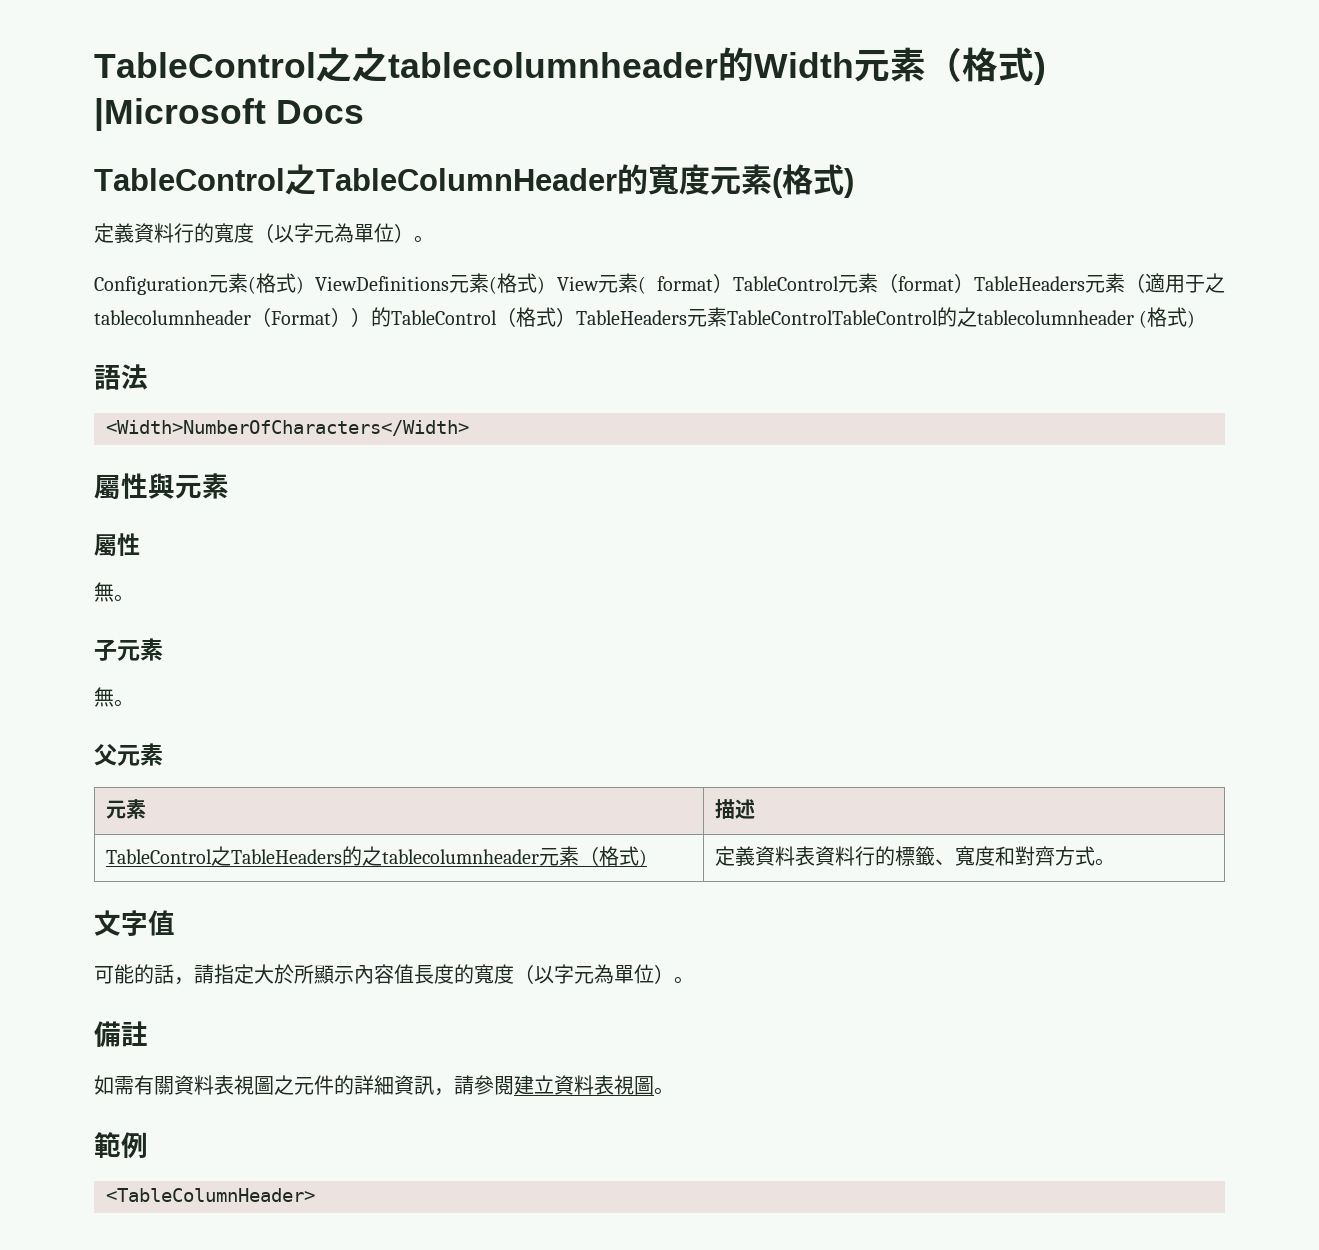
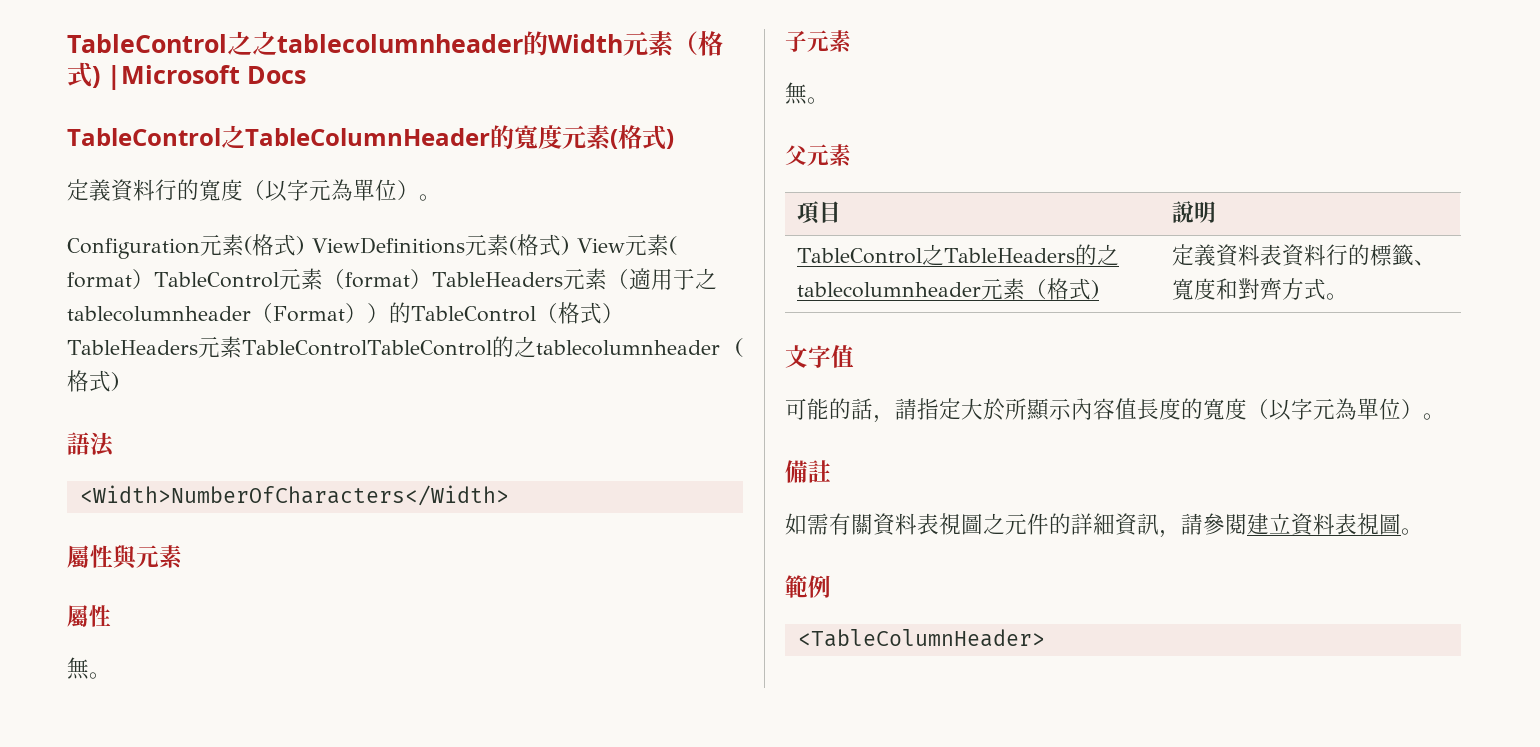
[106,799,147,819] [715,799,756,819] 元素 | 描述 -> [797,201,842,224] [1172,201,1217,223] 項目 | 說明

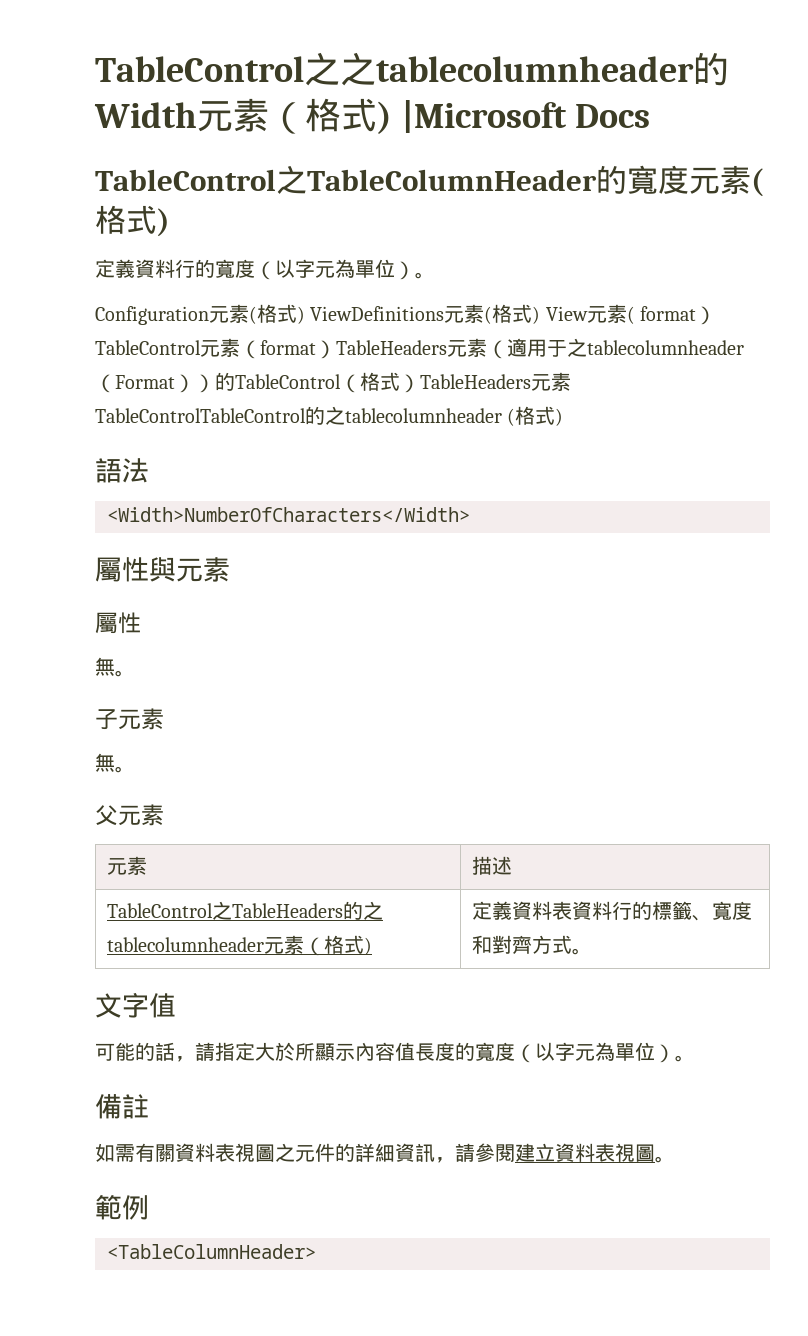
[797,201,842,224] [1172,201,1217,223] 項目 | 說明 -> [107,856,148,875] [472,856,513,875] 元素 | 描述

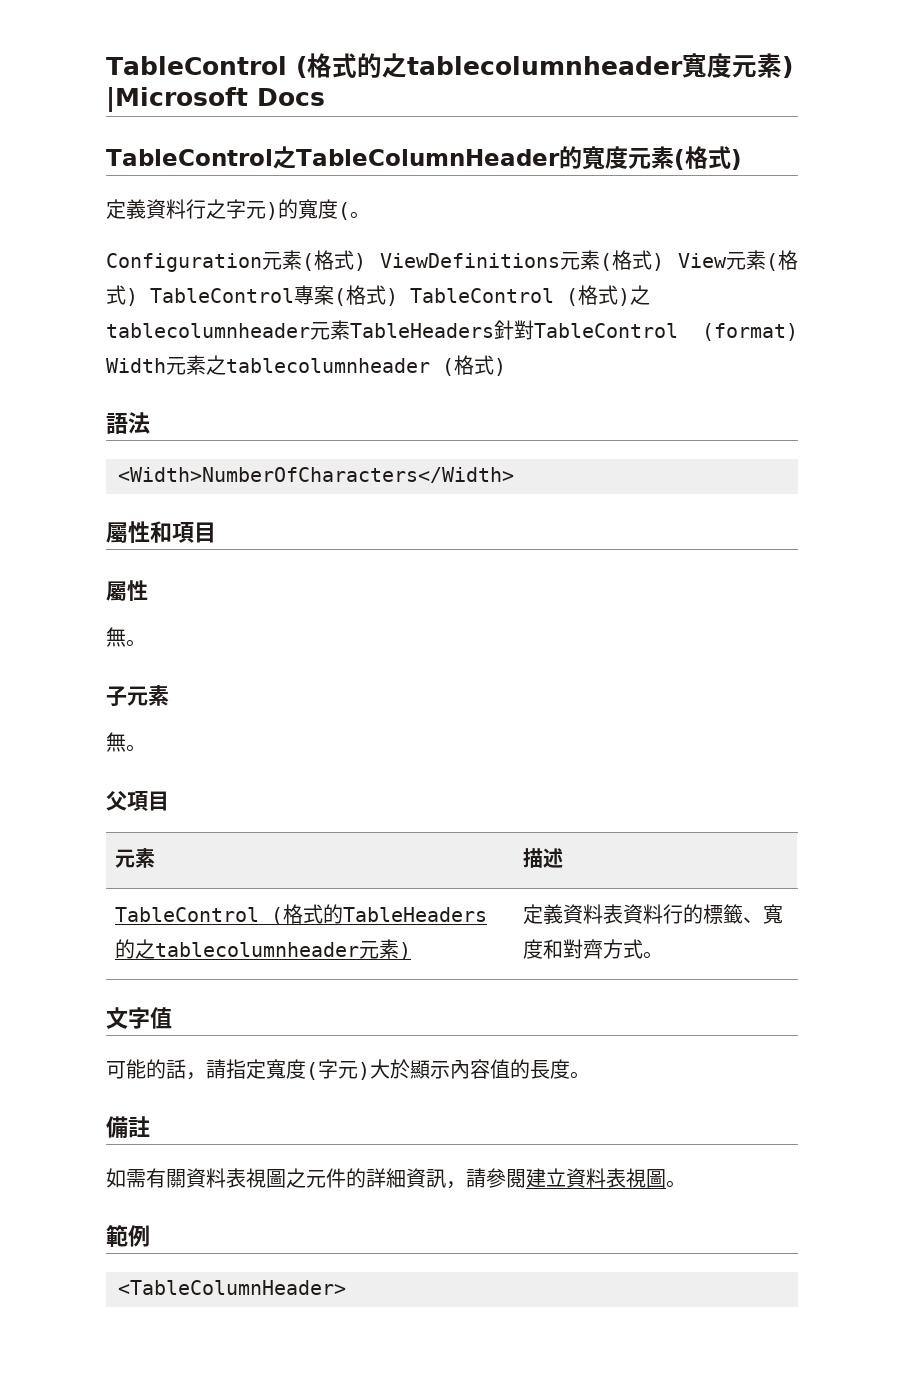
[95,52,729,86] [94,98,377,134] TableControl之之tablecolumnheader的Width元素（格式 -> [106,53,782,78] TableControl (格式的之tablecolumnheader寬度元素
[195,259,415,280] 的寬度（以字元為單位） -> [206,199,350,220] 之字元)的寬度(
[640,306,717,325] [95,338,744,359] [95,372,571,393] [95,406,325,425] format）TableControl元素（format）TableHeaders元素（適用于之tablecolumnheader（Format））的TableControl（格式）TableHeaders元素TableControlTableControl的 -> [778,250,798,270] [106,285,650,306] [106,320,798,341] [106,355,206,375] 格式) TableControl專案(格式) TableControl (格式)之tablecolumnheader元素TableHeaders針對TableControl (format) Width元素
[149,557,230,582] 與元素 -> [150,521,216,543] 和項目
[118,804,164,826] 元素 -> [127,791,169,811] 項目
[212,901,233,920] 之 -> [270,904,343,925] (格式的
[304,935,365,956] （格式 -> (399, 949) none
[255,1042,675,1063] 大於所顯示內容值長度的寬度（以字元為單位） -> [266,1059,570,1080] 寬度(字元)大於顯示內容值的長度

